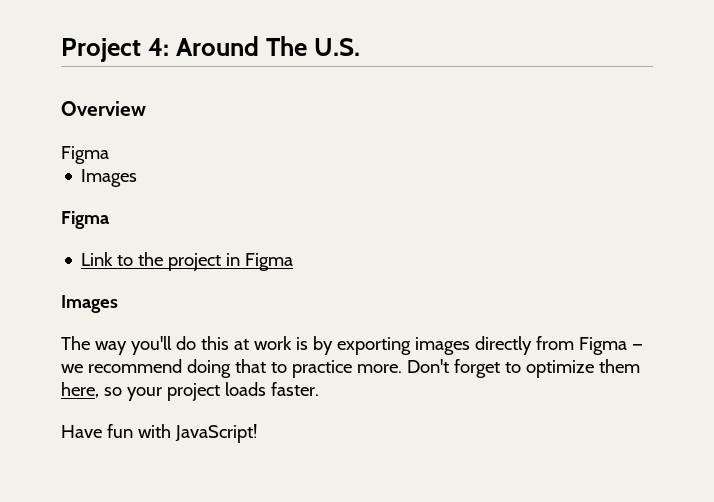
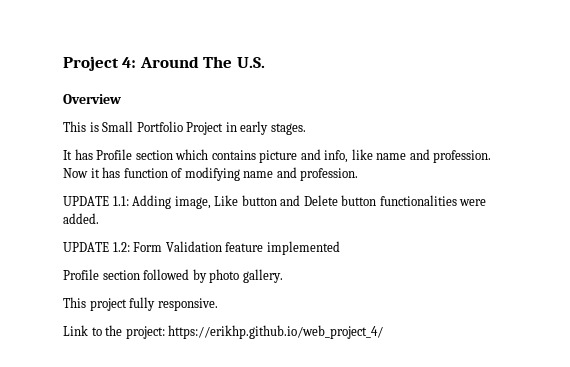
[61,146,109,164] [81,169,138,187] [61,211,109,229] [81,252,294,271] [61,295,118,313] [61,336,643,355] [61,359,640,378] [61,382,319,401] [61,424,257,443] Figma // Images // Figma // Link to the project in Figma // Images // The way you'll do this at work is by exporting images directly from Figma — we recommend doing that to practice more. Don't forget to optimize them here, so your project loads faster. // Have fun with JavaScript! -> [63,121,306,135] [63,149,492,163] [63,167,359,181] [63,195,487,209] [63,213,99,224] [63,241,340,255] [63,269,283,283] [63,297,218,311] [63,325,384,339] This is Small Portfolio Project in early stages. // It has Profile section which contains picture and info, like name and profession. Now it has function of modifying name and profession. // UPDATE 1.1: Adding image, Like button and Delete button functionalities were added. // UPDATE 1.2: Form Validation feature implemented // Profile section followed by photo gallery. // This project fully responsive. // Link to the project: https://erikhp.github.io/web_project_4/

